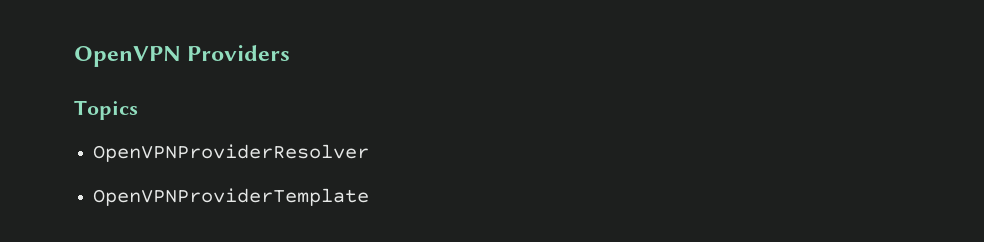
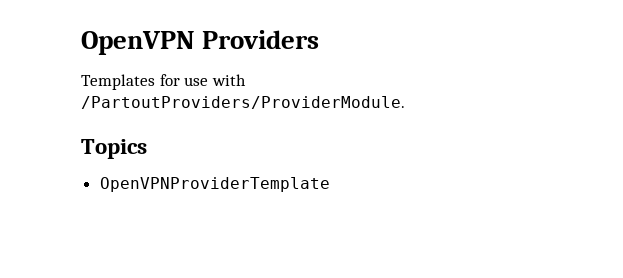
(291, 53) none -> [81,74,246,90] [81,96,405,109] // Templates for use with /PartoutProviders/ProviderModule.
[93,144,370,162] // OpenVPNProviderResolver -> (147, 149) none

